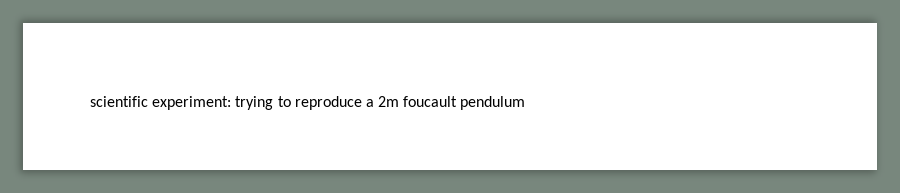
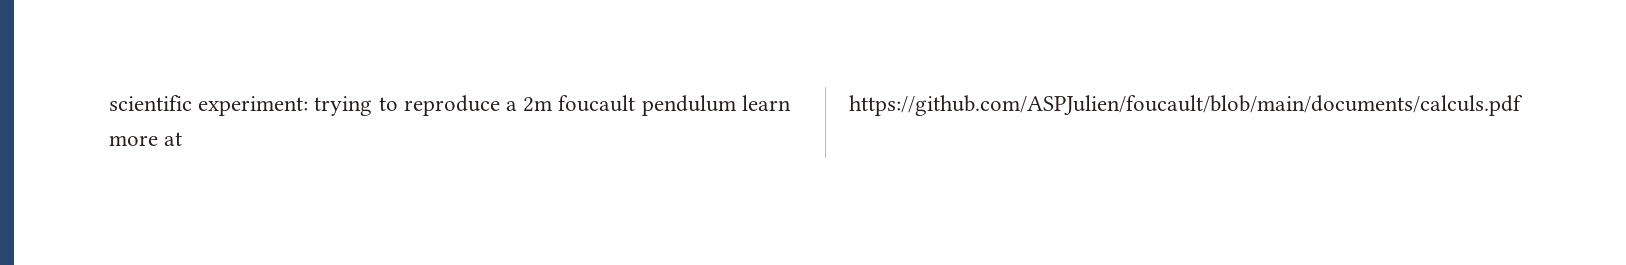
(526, 103) none -> [741,95,791,111] [109,132,183,146] [849,95,1523,116] learn more at https://github.com/ASPJulien/foucault/blob/main/documents/calculs.pdf

